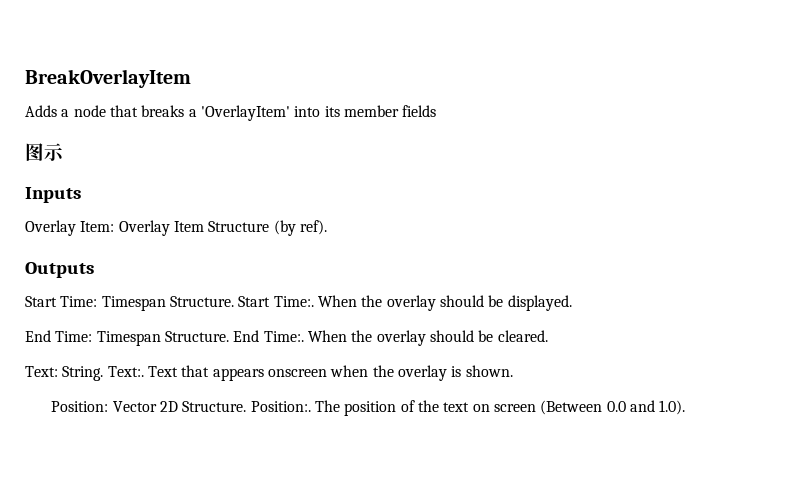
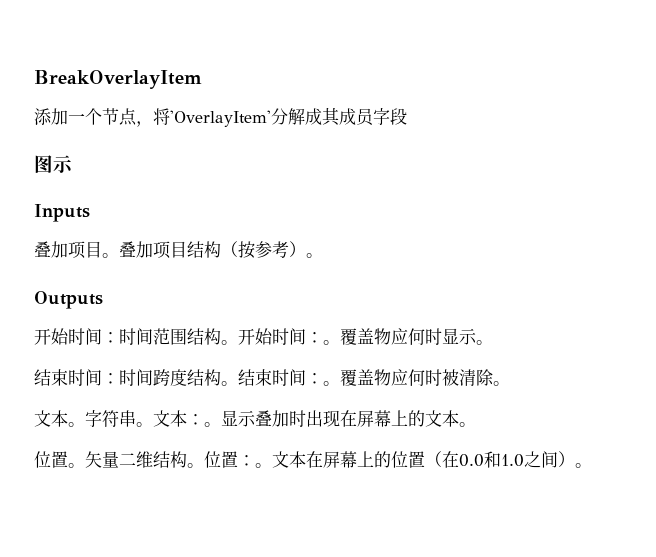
[25,105,437,121] [25,143,64,161] [25,187,81,203] [25,220,327,236] [25,262,94,278] [25,295,572,311] [25,330,548,346] [25,365,513,381] [51,400,686,416] Adds a node that breaks a 'OverlayItem' into its member fields // 图示 // Inputs // Overlay Item: Overlay Item Structure (by ref). // Outputs // Start Time: Timespan Structure. Start Time:. When the overlay should be displayed. // End Time: Timespan Structure. End Time:. When the overlay should be cleared. // Text: String. Text:. Text that appears onscreen when the overlay is shown. // Position: Vector 2D Structure. Position:. The position of the text on screen (Between 0.0 and 1.0). -> [34,107,407,127] [34,155,73,173] [34,204,90,222] [34,241,323,259] [34,291,103,309] [34,328,493,345] [34,369,510,386] [34,410,476,427] [34,451,592,468] 添加一个节点，将'OverlayItem'分解成其成员字段 // 图示 // Inputs // 叠加项目。叠加项目结构（按参考）。 // Outputs // 开始时间：时间范围结构。开始时间：。覆盖物应何时显示。 // 结束时间：时间跨度结构。结束时间：。覆盖物应何时被清除。 // 文本。字符串。文本：。显示叠加时出现在屏幕上的文本。 // 位置。矢量二维结构。位置：。文本在屏幕上的位置（在0.0和1.0之间）。

